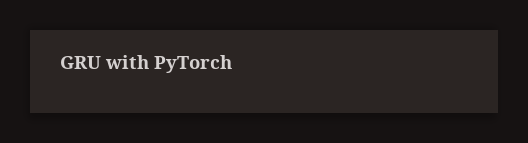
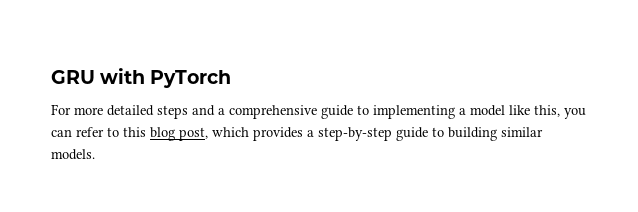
(232, 64) none -> [51,104,586,119] [51,127,543,141] [51,149,95,160] // For more detailed steps and a comprehensive guide to implementing a model like this, you can refer to this blog post, which provides a step-by-step guide to building similar models.

